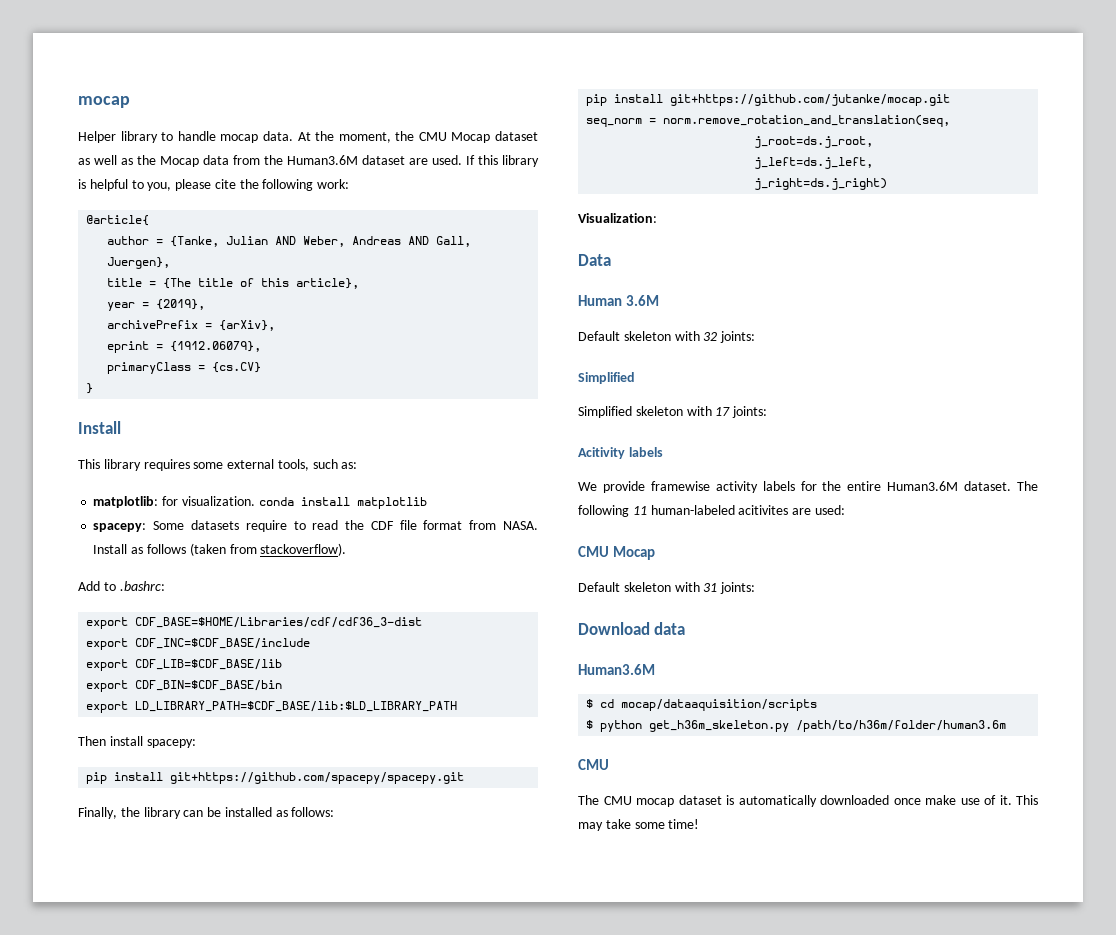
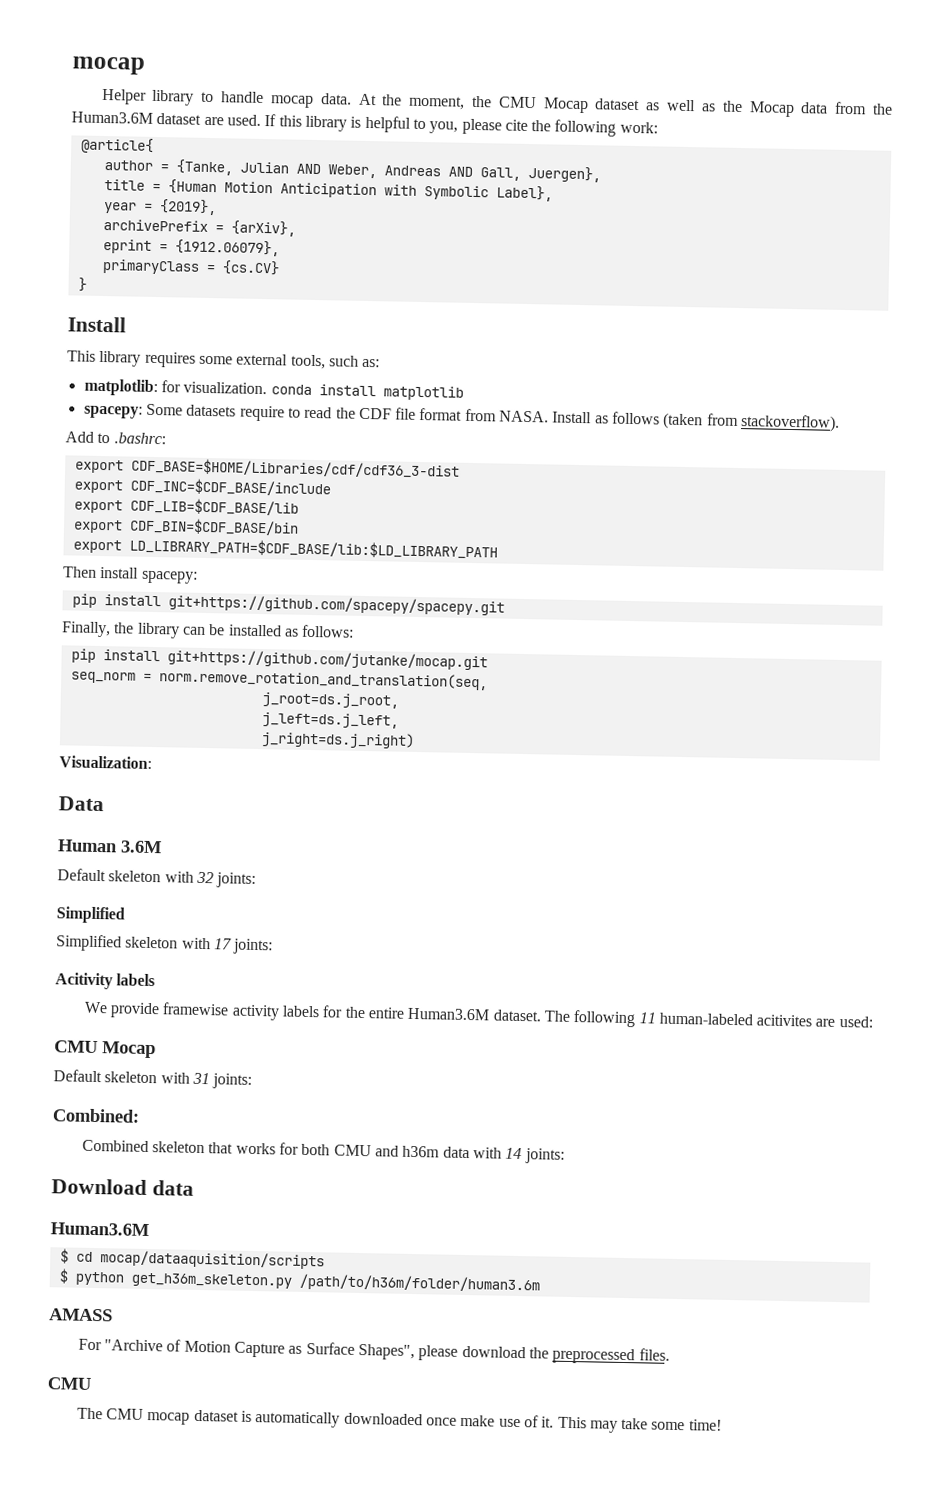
[163,278,360,289] {The title of this article}, -> [167,179,553,202] {Human Motion Anticipation with Symbolic Label},
(756, 588) none -> [52,1108,140,1123] [81,1139,565,1164] // Combined: // Combined skeleton that works for both CMU and h36m data with 14 joints:
(1007, 726) none -> [49,1308,113,1322] [77,1338,670,1365] // AMASS // For "Archive of Motion Capture as Surface Shapes", please download the preprocessed files.

